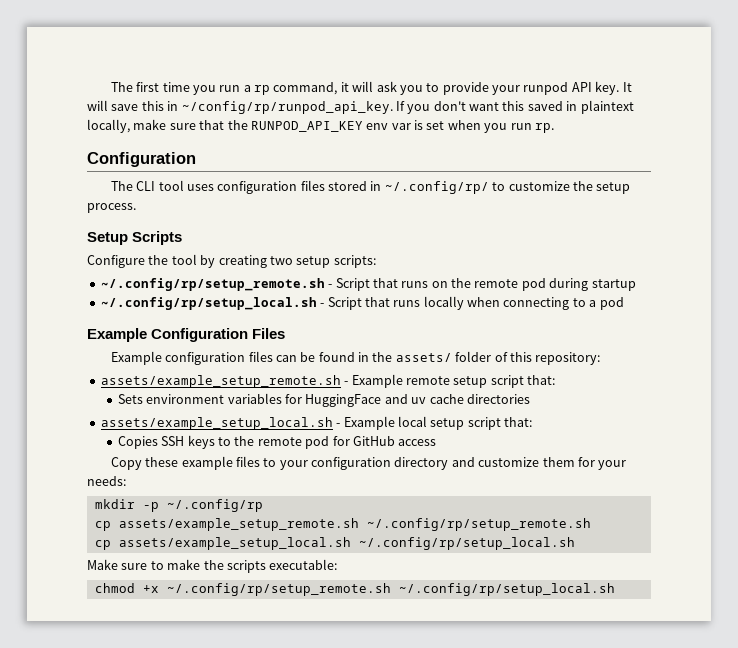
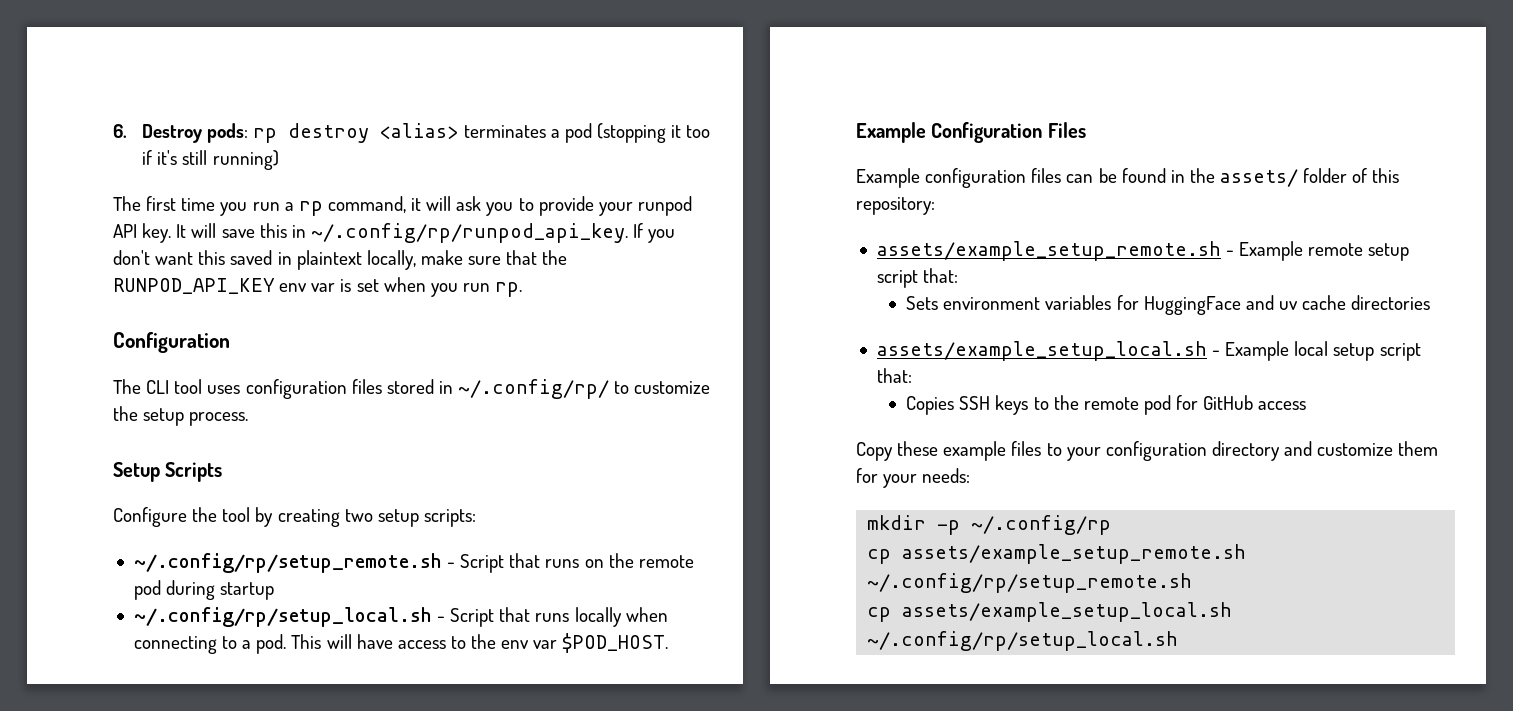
(110, 87) none -> [113,123,711,143] [142,150,279,170] 6. Destroy pods: rp destroy <alias> terminates a pod (stopping it too if it's still running) //
[181,101,393,114] ~/config/rp/runpod_api_key. -> [310,223,628,243] ~/.config/rp/runpod_api_key.
[599,297,624,310] pod -> [256,633,669,654] pod. This will have access to the env var $POD_HOST.
[87,559,338,573] [94,583,615,596] // Make sure to make the scripts executable: // chmod +x ~/.config/rp/setup_remote.sh ~/.config/rp/setup_local.sh -> (1179, 641) none

